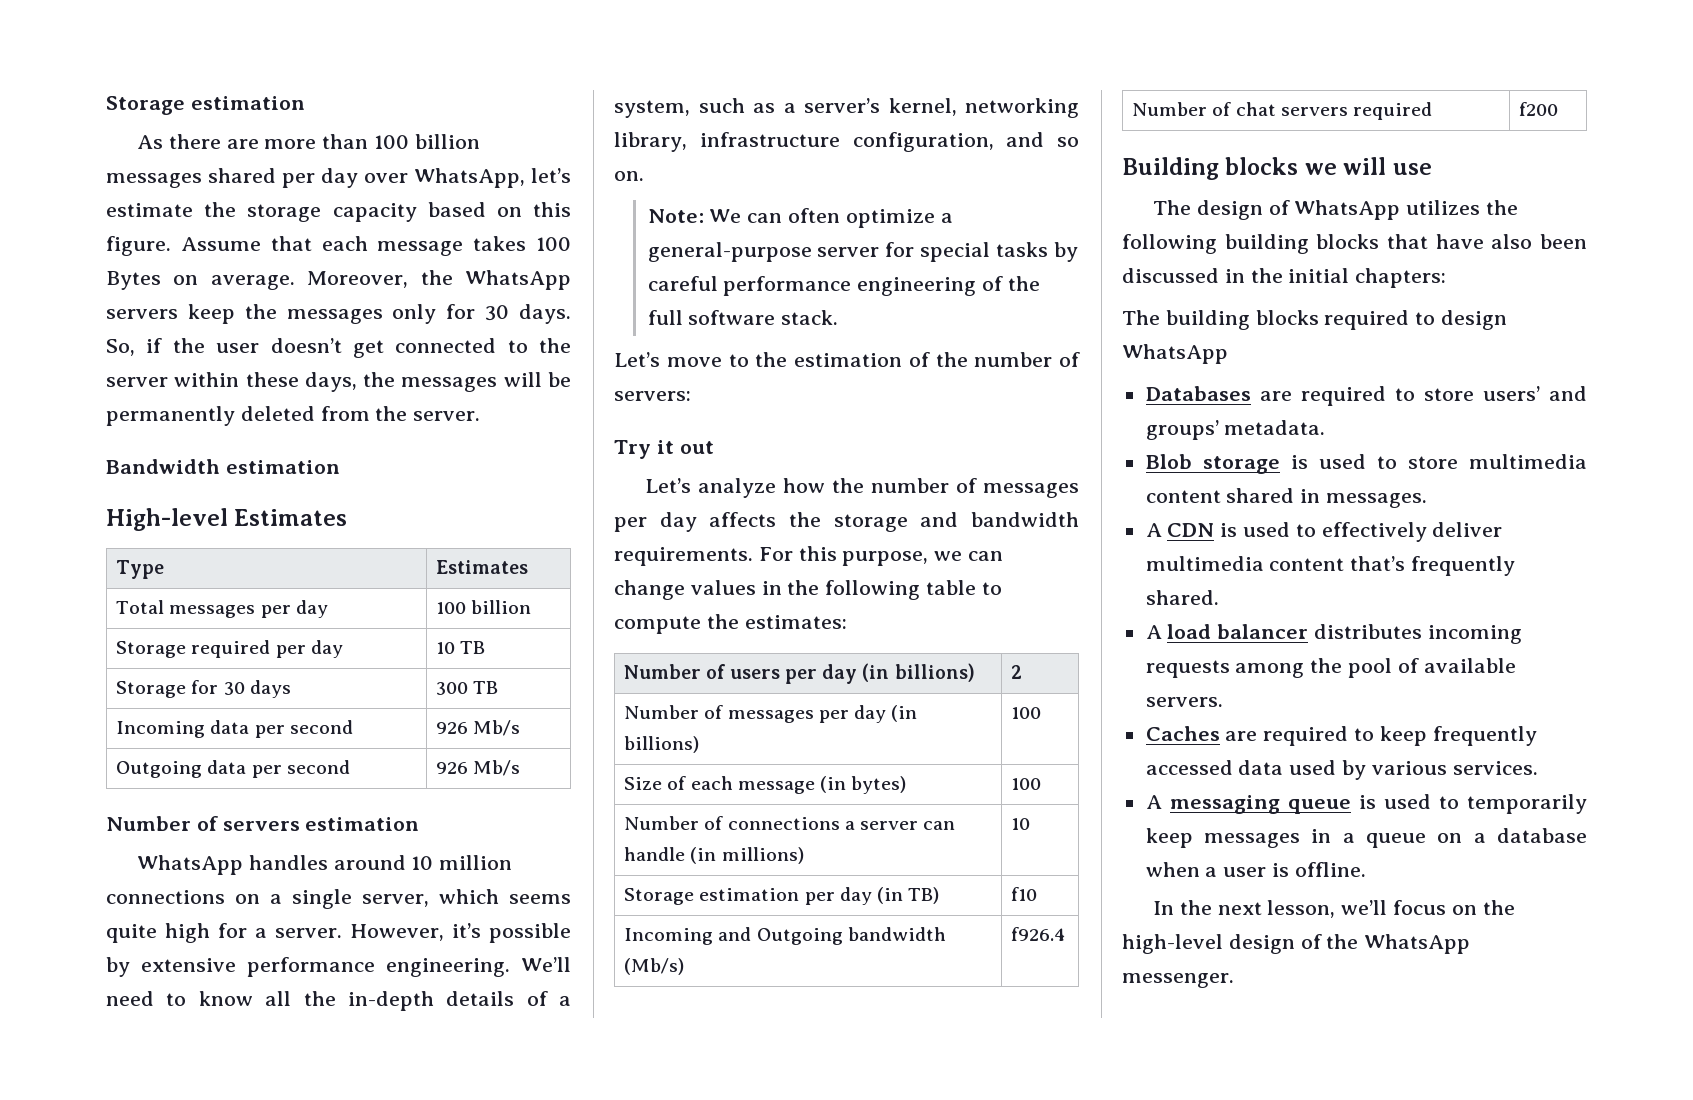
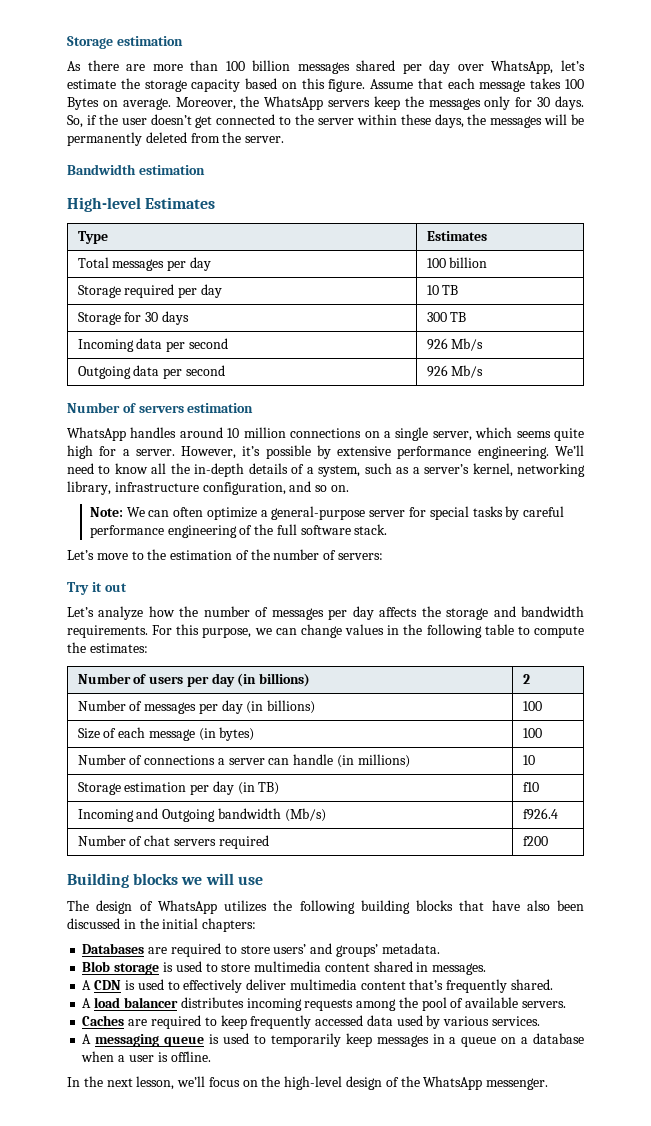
[1122,310,1508,330] [1122,344,1228,364] // The building blocks required to design WhatsApp -> (257, 925) none

